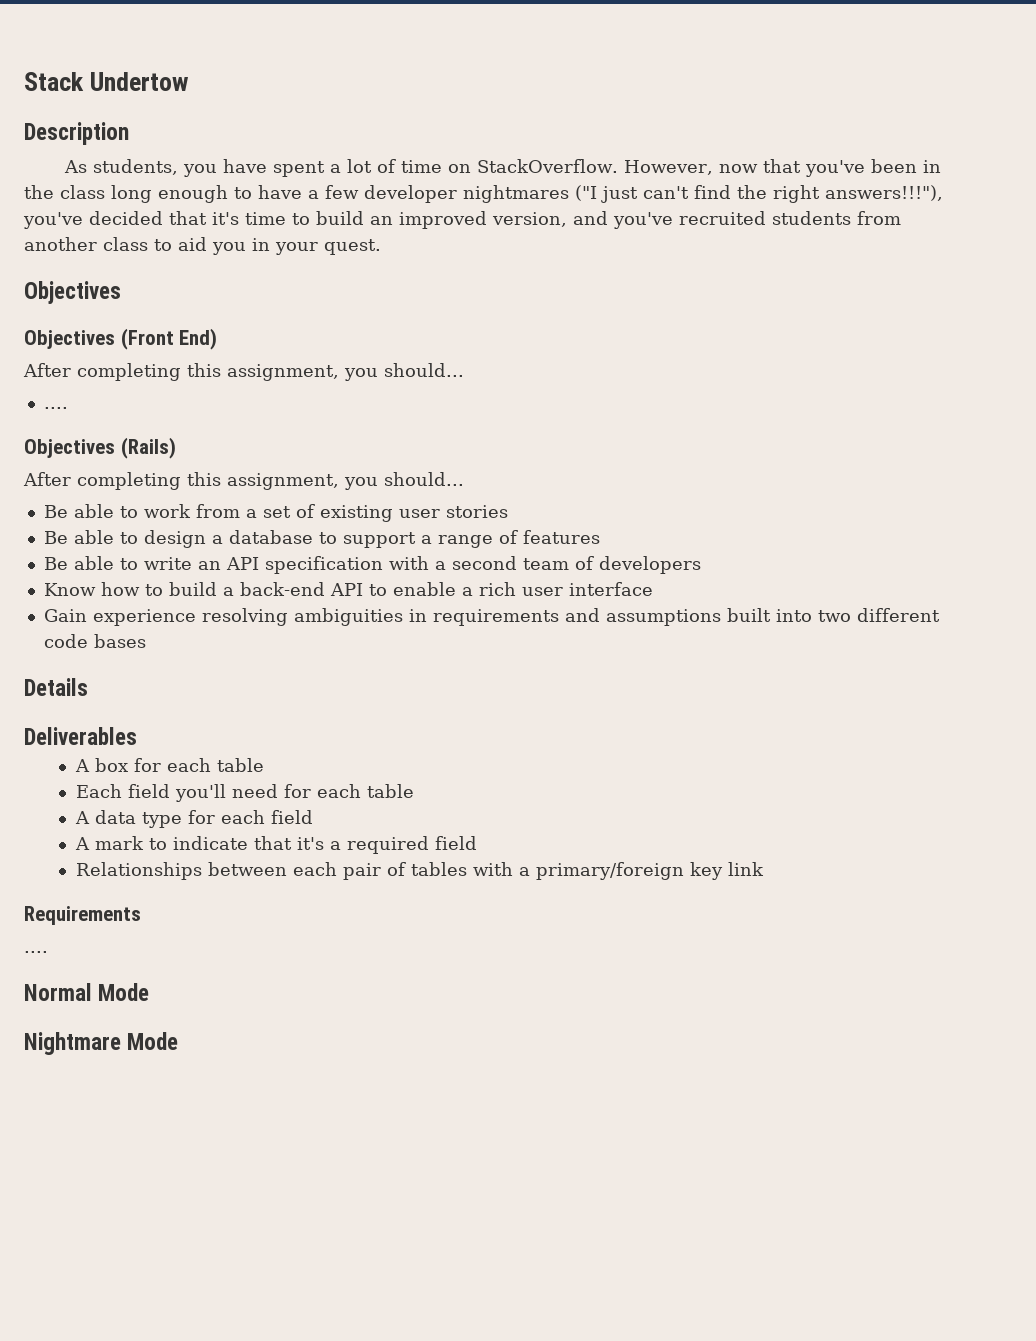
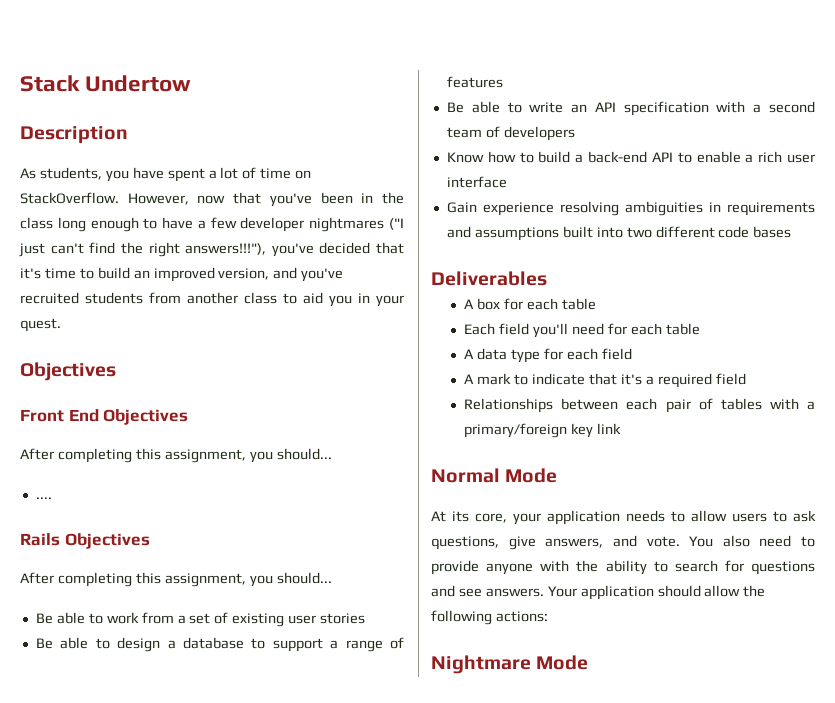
[24,328,218,350] Objectives (Front End) -> [20,409,189,425] Front End Objectives
[24,437,176,459] Objectives (Rails) -> [20,533,150,549] Rails Objectives
[24,678,88,696] // Details -> (792, 232) none
[24,906,141,925] [24,951,48,953] // Requirements // .... -> (622, 428) none
(150, 992) none -> [431,510,816,525] [431,535,815,550] [431,560,815,575] [431,585,766,600] [431,610,548,625] // At its core, your application needs to allow users to ask questions, give answers, and vote. You also need to provide anyone with the ability to search for questions and see answers. Your application should allow the following actions:

